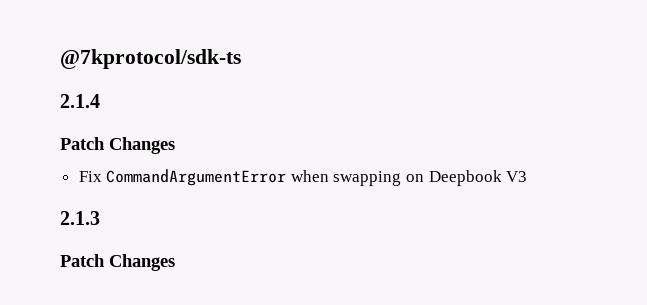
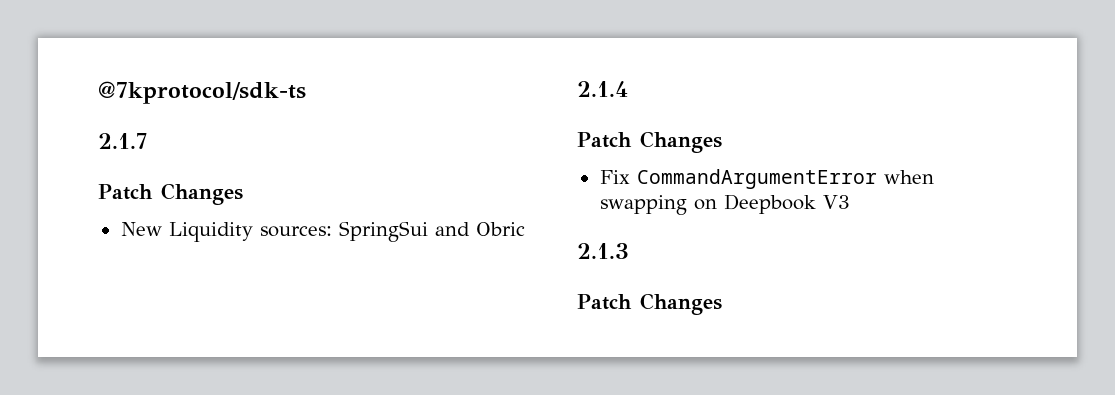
(241, 59) none -> [98,133,147,149] [98,183,243,205] [120,221,525,242] // 2.1.7 // Patch Changes // New Liquidity sources: SpringSui and Obric

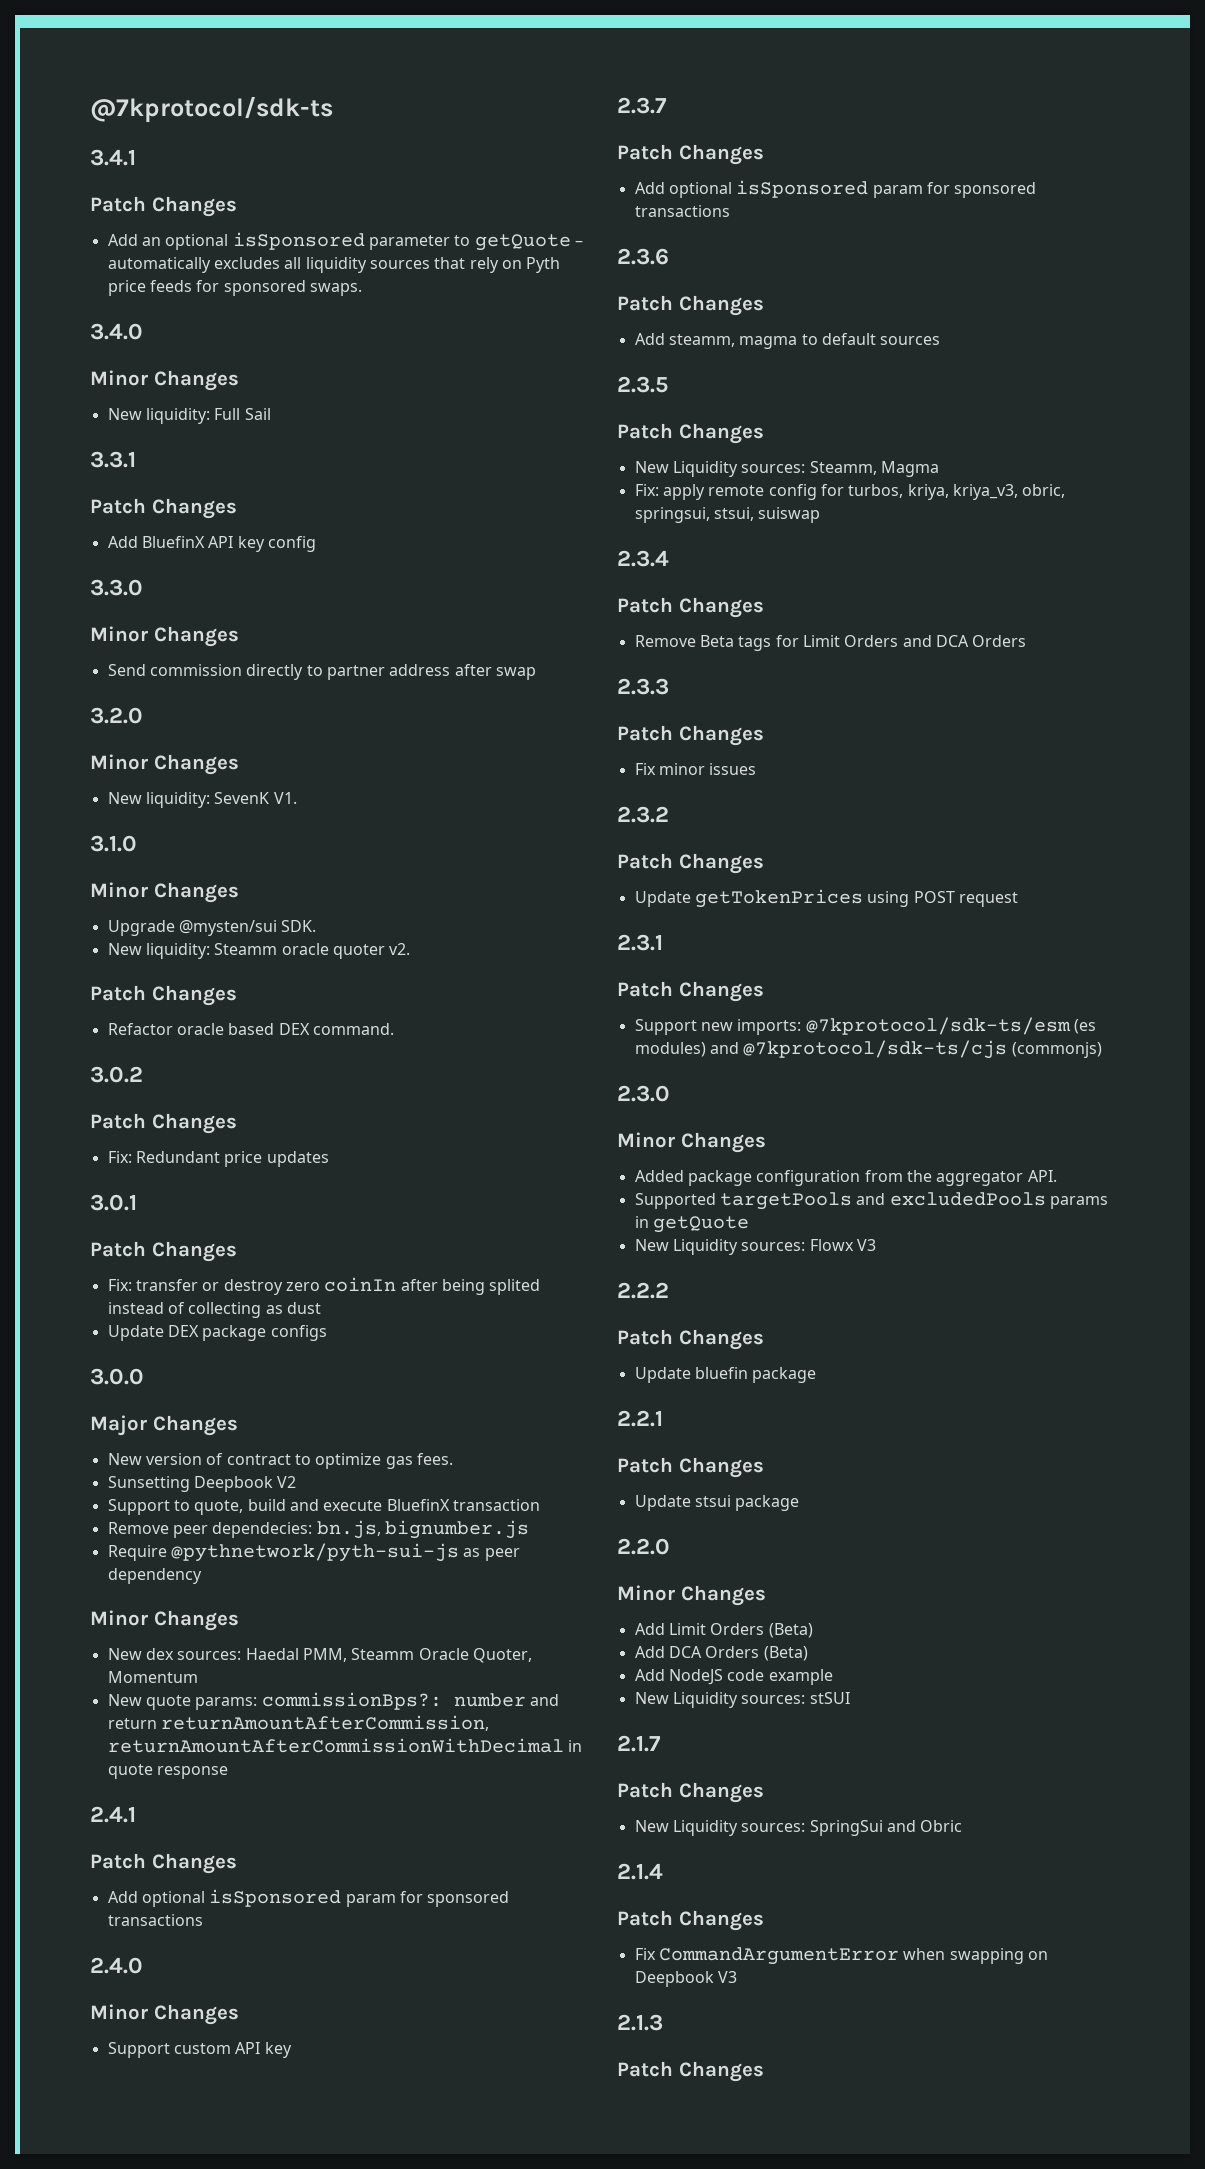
(306, 92) none -> [90,149,136,166] [90,196,237,217] [107,232,583,251] [107,257,561,273] [107,280,362,296] [90,323,143,340] [90,370,239,391] [107,408,271,424] [90,451,136,468] [90,498,237,519] [107,536,316,552] [90,579,143,596] [90,626,239,647] [107,664,536,680] [90,707,143,724] [90,754,239,775] [107,792,297,808] [90,835,137,852] [90,882,239,903] [107,920,317,936] [107,943,411,959] [90,985,237,1006] [107,1023,394,1035] [90,1066,143,1083] [90,1113,237,1134] [107,1151,329,1167] [90,1194,137,1211] [90,1241,237,1262] [107,1277,541,1295] [107,1302,321,1318] [107,1325,327,1341] [90,1368,144,1385] [90,1415,238,1436] [107,1453,453,1469] [107,1476,297,1492] [107,1499,540,1515] [107,1520,529,1539] [107,1543,520,1562] [107,1568,202,1584] [90,1610,239,1631] [107,1648,532,1663] [107,1671,198,1683] [107,1692,559,1710] [107,1715,489,1731] [107,1738,582,1753] [107,1764,228,1779] [90,1806,136,1823] [90,1853,237,1874] [107,1889,510,1907] [107,1914,203,1926] [90,1957,143,1974] [90,2004,239,2025] [107,2042,292,2058] [617,97,667,114] [617,144,764,165] [634,180,1037,198] [634,205,730,217] [617,248,669,265] [617,295,764,316] [634,333,941,349] [617,376,668,393] [617,423,764,444] [634,461,939,477] [634,484,1066,500] [634,507,821,523] [617,550,669,567] [617,597,764,618] [634,635,1027,651] [617,678,669,695] [617,725,764,746] [634,763,757,775] [617,806,669,823] [617,853,764,874] [634,889,1018,908] [617,934,663,951] [617,981,764,1002] [634,1017,1096,1035] [634,1040,1102,1059] [617,1085,670,1102] [617,1132,766,1153] [634,1170,1057,1186] [634,1192,1108,1210] [634,1216,749,1233] [634,1239,876,1255] [617,1282,669,1299] [617,1329,764,1350] [634,1367,817,1383] [617,1410,663,1427] [617,1457,764,1478] [634,1495,800,1511] [617,1538,670,1555] [617,1585,766,1606] [634,1623,813,1638] [634,1646,808,1661] [634,1669,833,1685] [634,1692,850,1708] // 3.4.1 // Patch Changes // Add an optional isSponsored parameter to getQuote – automatically excludes all liquidity sources that rely on Pyth price feeds for sponsored swaps. // 3.4.0 // Minor Changes // New liquidity: Full Sail // 3.3.1 // Patch Changes // Add BluefinX API key config // 3.3.0 // Minor Changes // Send commission directly to partner address after swap // 3.2.0 // Minor Changes // New liquidity: SevenK V1. // 3.1.0 // Minor Changes // Upgrade @mysten/sui SDK. // New liquidity: Steamm oracle quoter v2. // Patch Changes // Refactor oracle based DEX command. // 3.0.2 // Patch Changes // Fix: Redundant price updates // 3.0.1 // Patch Changes // Fix: transfer or destroy zero coinIn after being splited instead of collecting as dust // Update DEX package configs // 3.0.0 // Major Changes // New version of contract to optimize gas fees. // Sunsetting Deepbook V2 // Support to quote, build and execute BluefinX transaction // Remove peer dependecies: bn.js, bignumber.js // Require @pythnetwork/pyth-sui-js as peer dependency // Minor Changes // New dex sources: Haedal PMM, Steamm Oracle Quoter, Momentum // New quote params: commissionBps?: number and return returnAmountAfterCommission, returnAmountAfterCommissionWithDecimal in quote response // 2.4.1 // Patch Changes // Add optional isSponsored param for sponsored transactions // 2.4.0 // Minor Changes // Support custom API key // 2.3.7 // Patch Changes // Add optional isSponsored param for sponsored transactions // 2.3.6 // Patch Changes // Add steamm, magma to default sources // 2.3.5 // Patch Changes // New Liquidity sources: Steamm, Magma // Fix: apply remote config for turbos, kriya, kriya_v3, obric, springsui, stsui, suiswap // 2.3.4 // Patch Changes // Remove Beta tags for Limit Orders and DCA Orders // 2.3.3 // Patch Changes // Fix minor issues // 2.3.2 // Patch Changes // Update getTokenPrices using POST request // 2.3.1 // Patch Changes // Support new imports: @7kprotocol/sdk-ts/esm (es modules) and @7kprotocol/sdk-ts/cjs (commonjs) // 2.3.0 // Minor Changes // Added package configuration from the aggregator API. // Supported targetPools and excludedPools params in getQuote // New Liquidity sources: Flowx V3 // 2.2.2 // Patch Changes // Update bluefin package // 2.2.1 // Patch Changes // Update stsui package // 2.2.0 // Minor Changes // Add Limit Orders (Beta) // Add DCA Orders (Beta) // Add NodeJS code example // New Liquidity sources: stSUI

